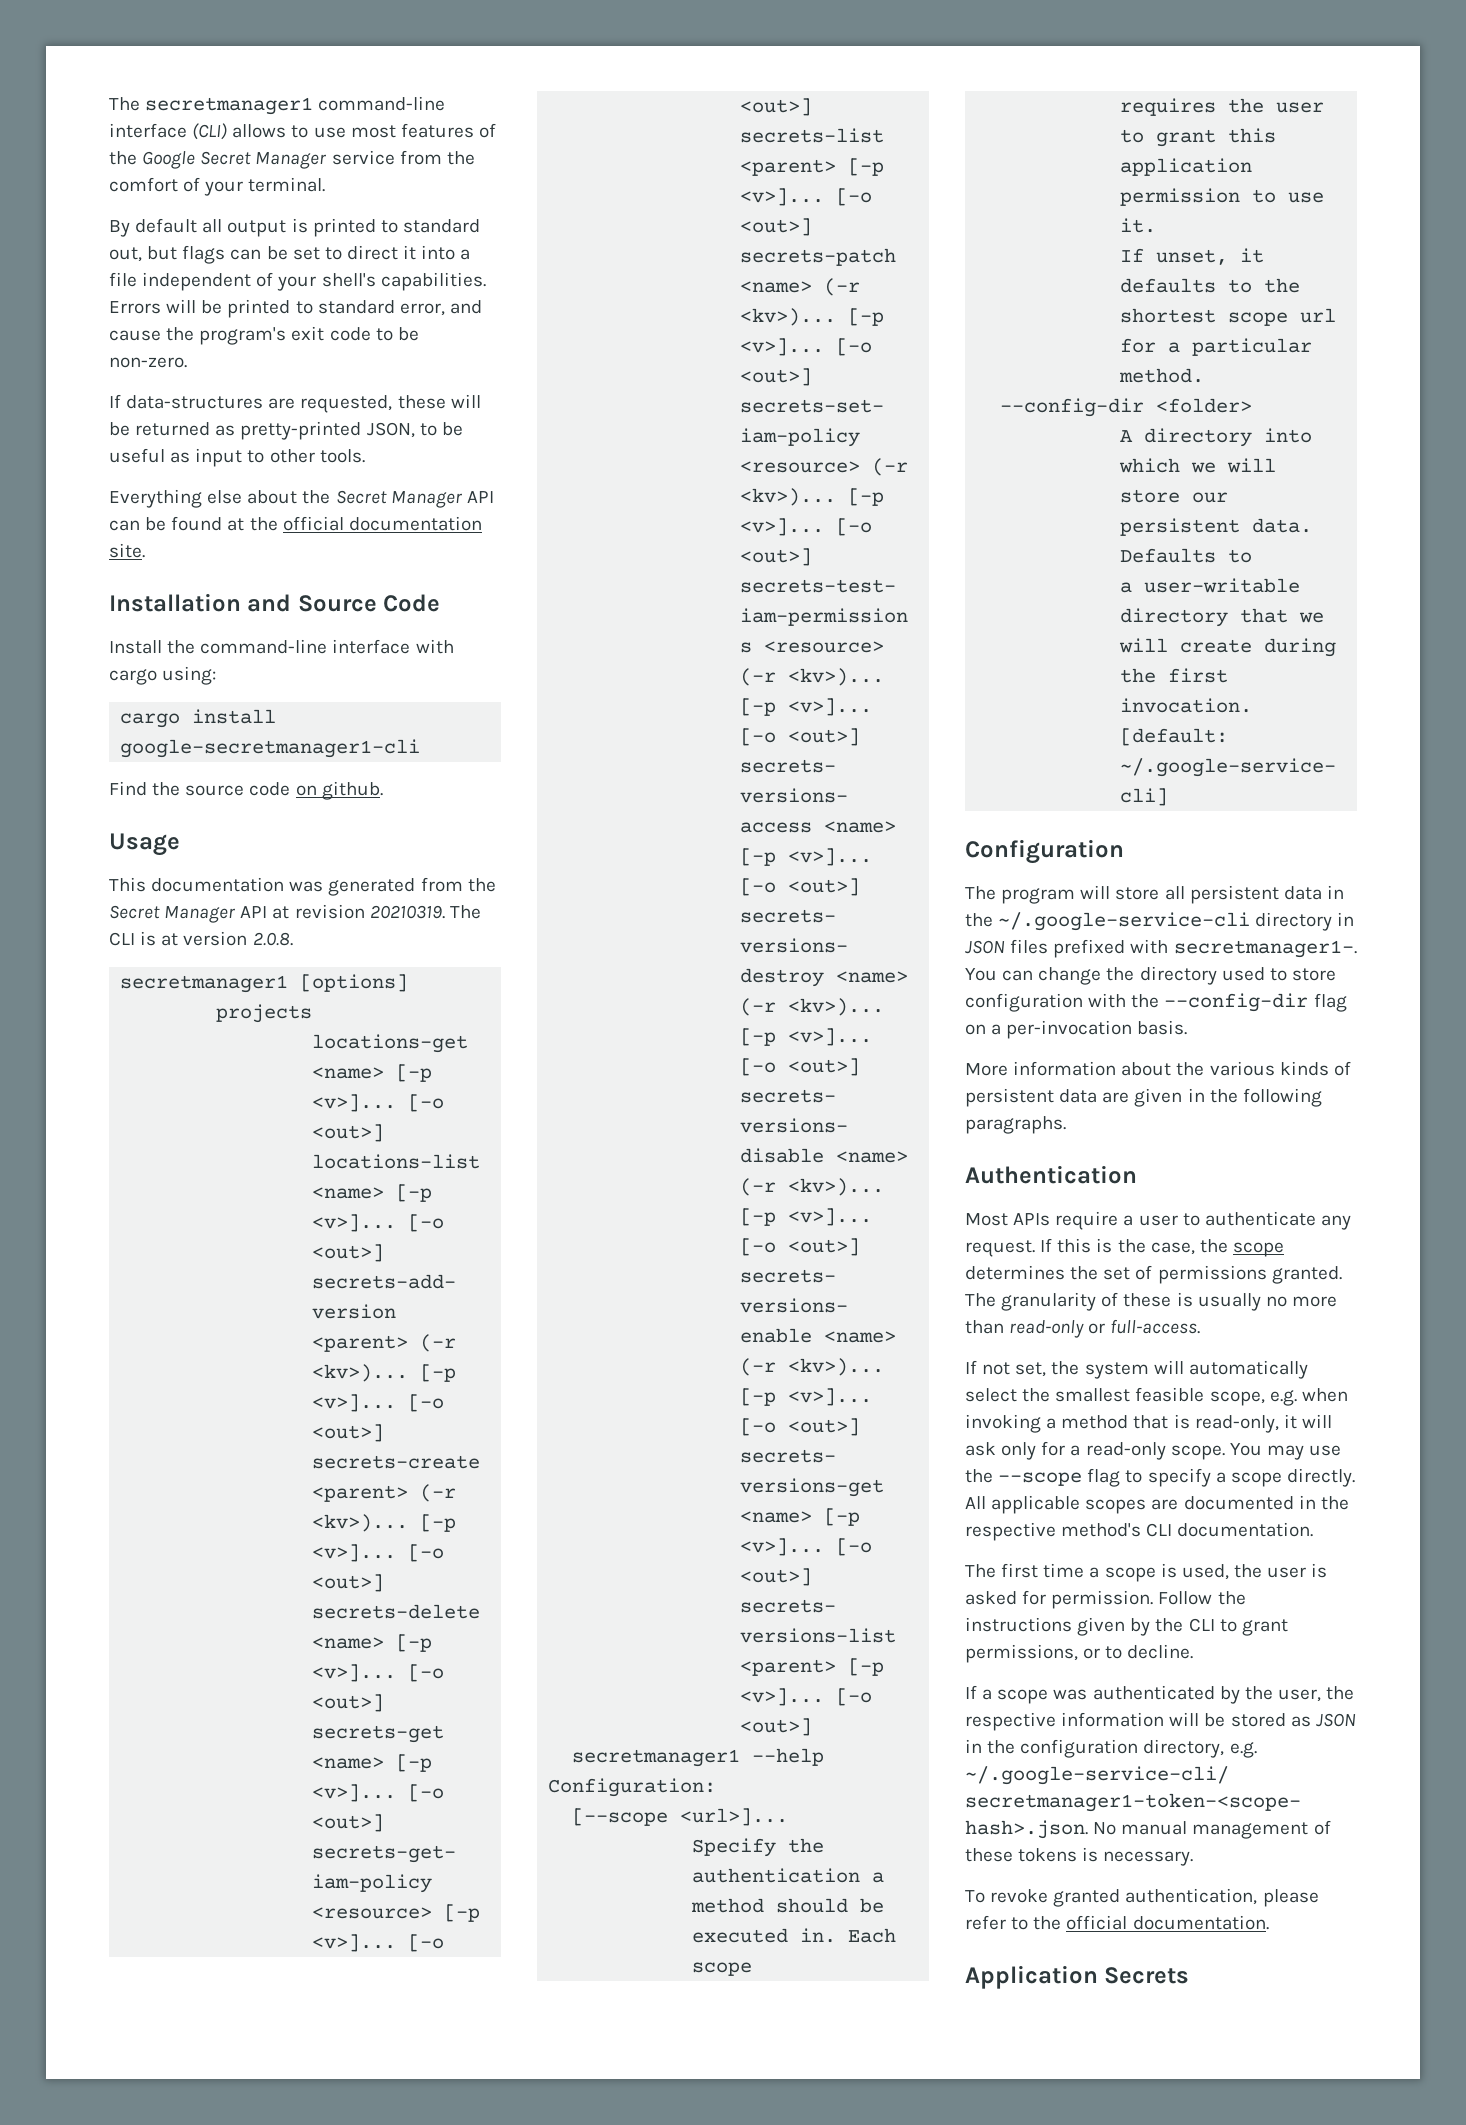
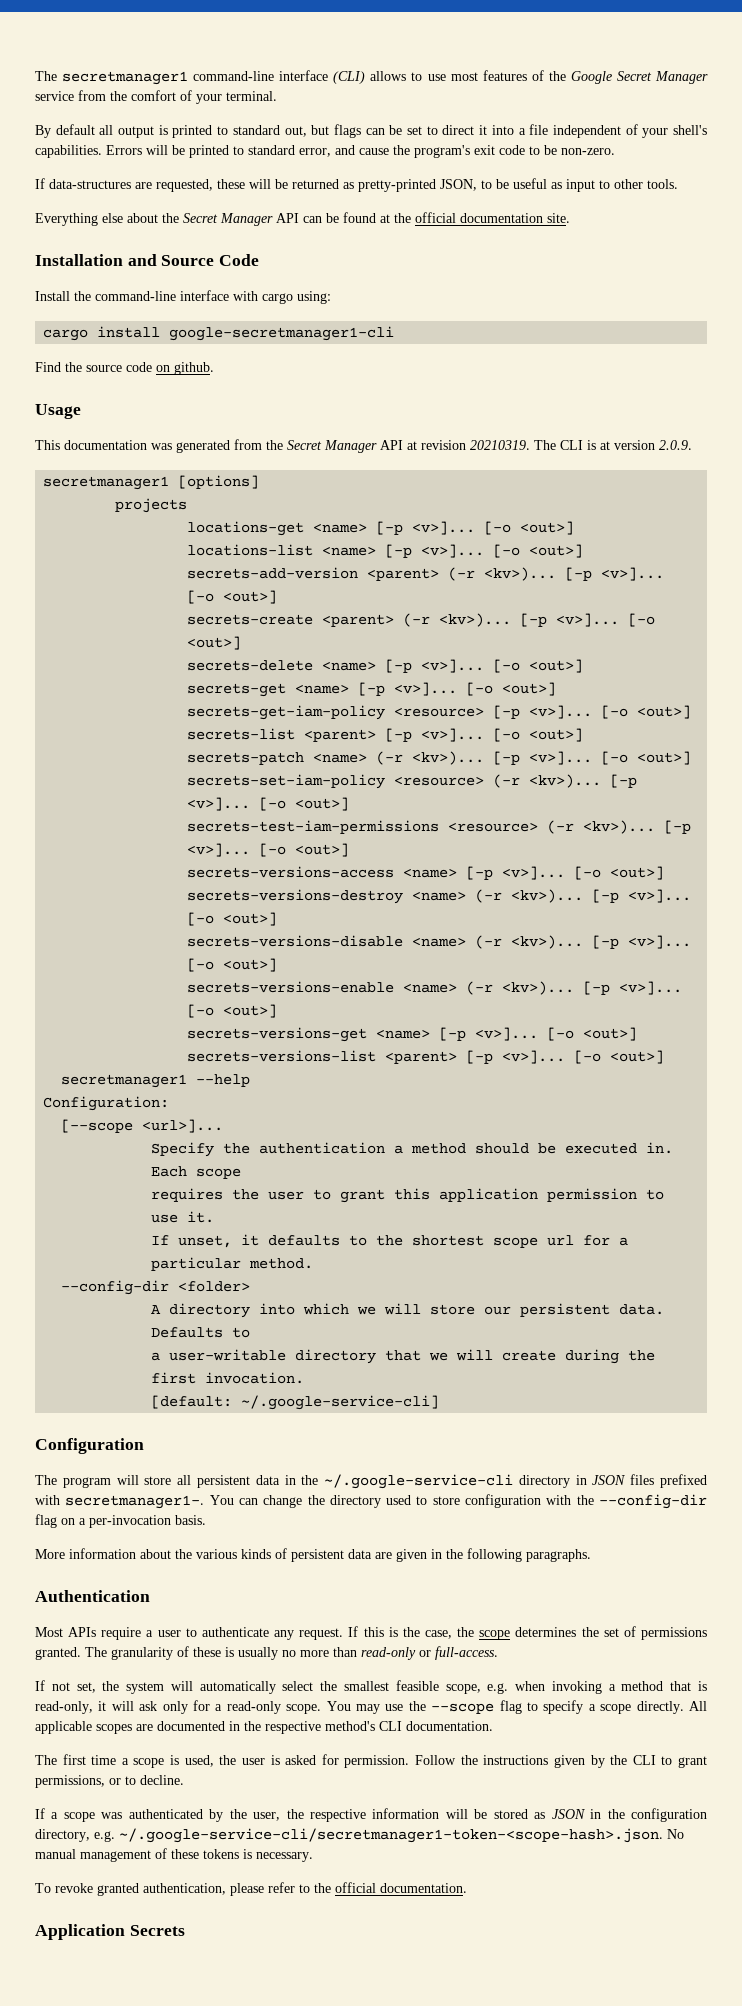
[252,932,293,946] 2.0.8. -> [659,440,692,450] 2.0.9.

